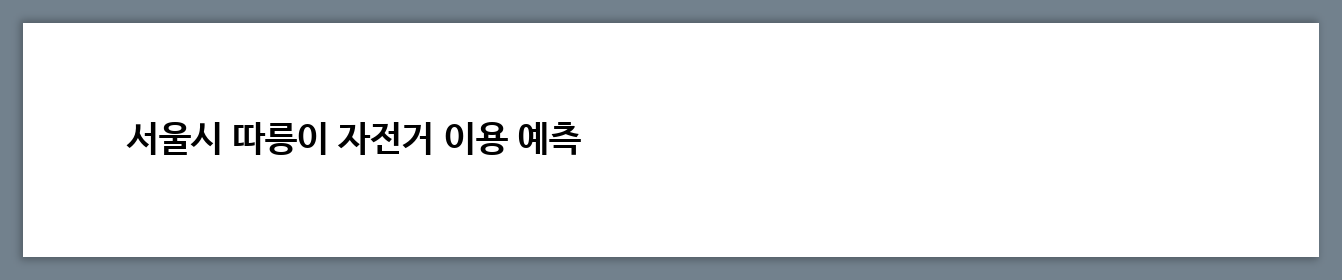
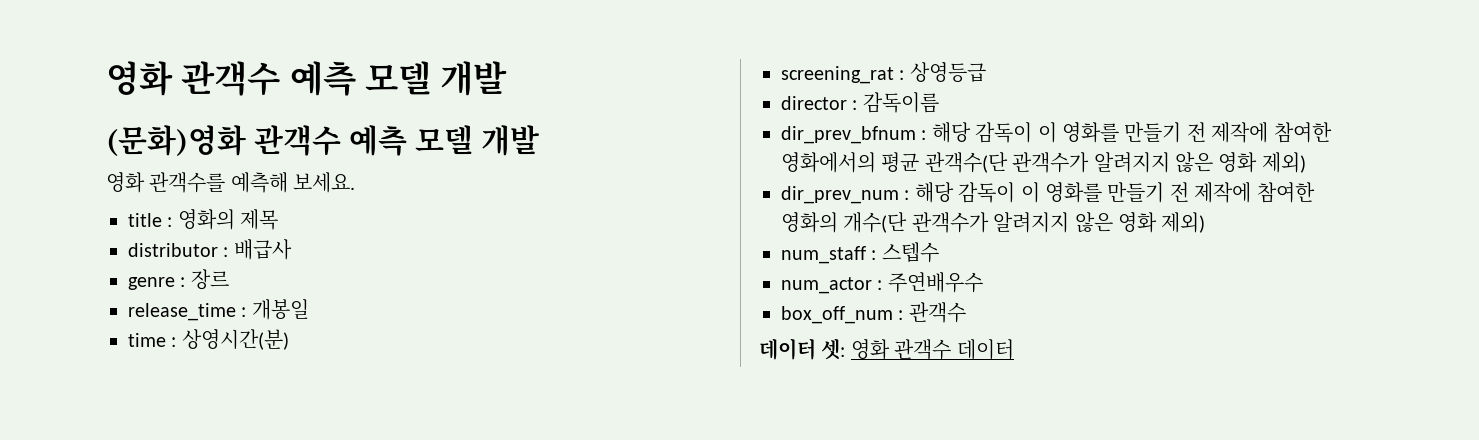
[126,122,582,155] 서울시 따릉이 자전거 이용 예측 -> [106,61,508,96] [106,125,540,156] [106,172,356,193] [128,209,279,230] [128,239,292,260] [128,269,229,290] [128,299,309,321] [128,329,289,350] [781,62,986,84] [781,92,939,113] [781,122,1332,144] [781,152,1306,173] [781,182,1315,204] [781,212,1206,233] [781,242,939,264] [781,272,983,294] [781,302,966,324] [759,338,1014,360] 영화 관객수 예측 모델 개발 // (문화)영화 관객수 예측 모델 개발 // 영화 관객수를 예측해 보세요. // title : 영화의 제목 // distributor : 배급사 // genre : 장르 // release_time : 개봉일 // time : 상영시간(분) // screening_rat : 상영등급 // director : 감독이름 // dir_prev_bfnum : 해당 감독이 이 영화를 만들기 전 제작에 참여한 영화에서의 평균 관객수(단 관객수가 알려지지 않은 영화 제외) // dir_prev_num : 해당 감독이 이 영화를 만들기 전 제작에 참여한 영화의 개수(단 관객수가 알려지지 않은 영화 제외) // num_staff : 스텝수 // num_actor : 주연배우수 // box_off_num : 관객수 // 데이터 셋: 영화 관객수 데이터

